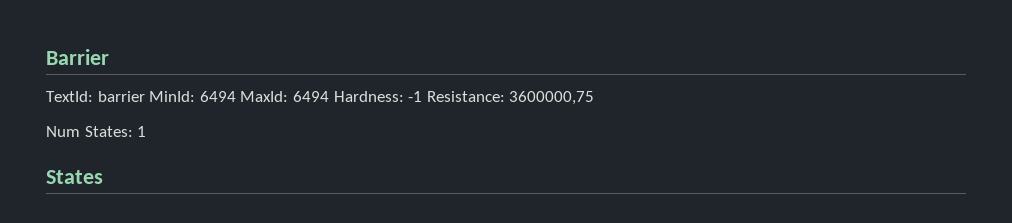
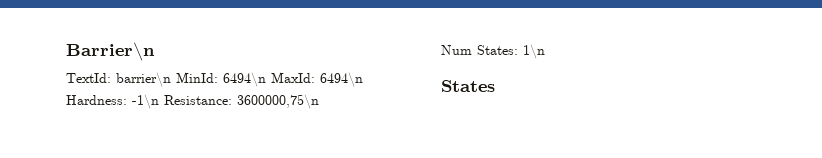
[46,49,109,65] Barrier -> [66,42,155,61] Barrier\n
[97,91,595,105] barrier MinId: 6494 MaxId: 6494 Hardness: -1 Resistance: 3600000,75 -> [116,72,363,87] [66,94,319,109] barrier\n MinId: 6494\n MaxId: 6494\n Hardness: -1\n Resistance: 3600000,75\n
[137,126,147,137] 1 -> [523,44,545,59] 1\n

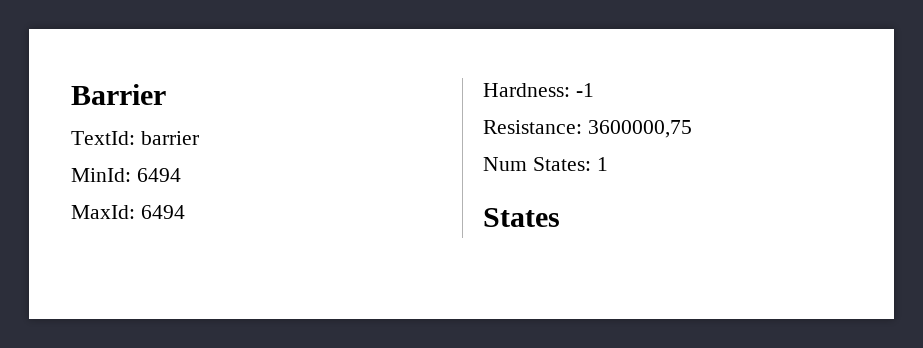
[66,42,155,61] Barrier\n -> [71,84,166,105] Barrier
[116,72,363,87] [66,94,319,109] barrier\n MinId: 6494\n MaxId: 6494\n Hardness: -1\n Resistance: 3600000,75\n -> [140,131,199,145] [71,168,181,182] [71,205,185,219] [483,83,594,97] [483,120,692,138] barrier // MinId: 6494 // MaxId: 6494 // Hardness: -1 // Resistance: 3600000,75
[523,44,545,59] 1\n -> [596,157,608,171] 1

